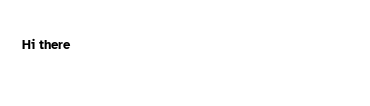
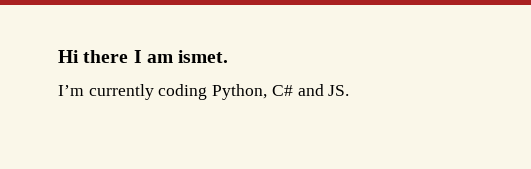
(71, 44) none -> [133,50,229,63] [58,84,350,100] I am ismet. // I’m currently coding Python, C# and JS.

